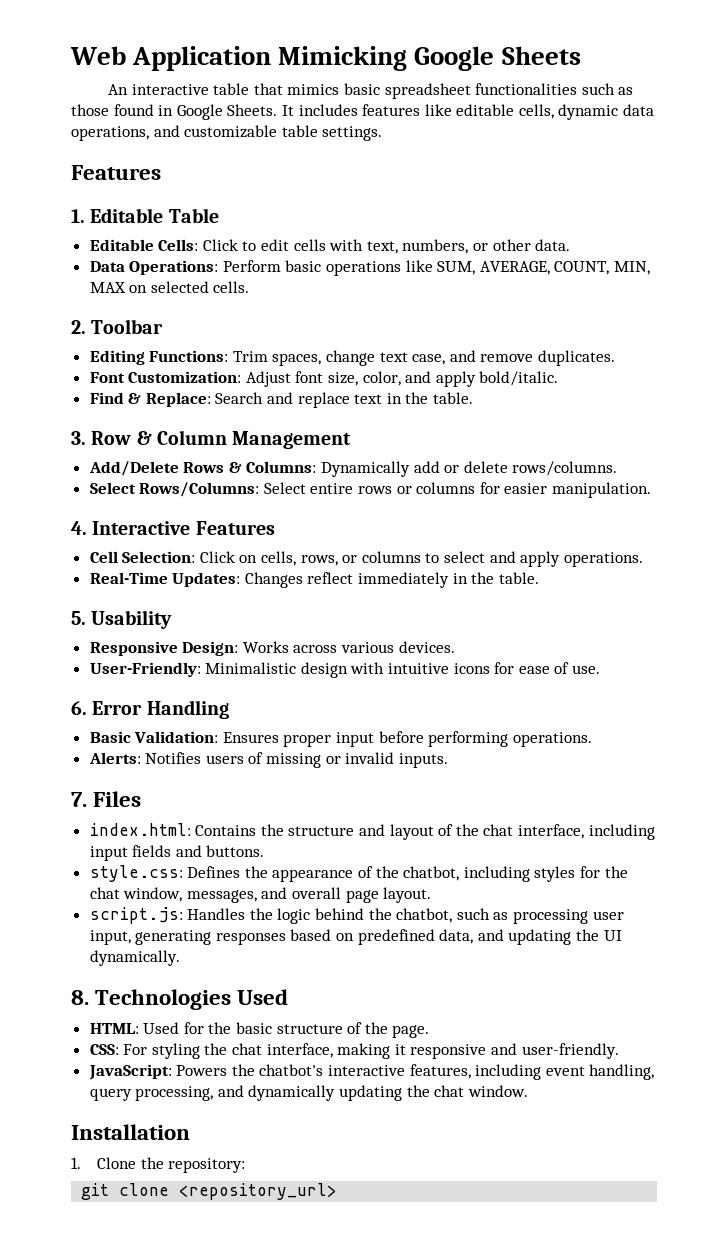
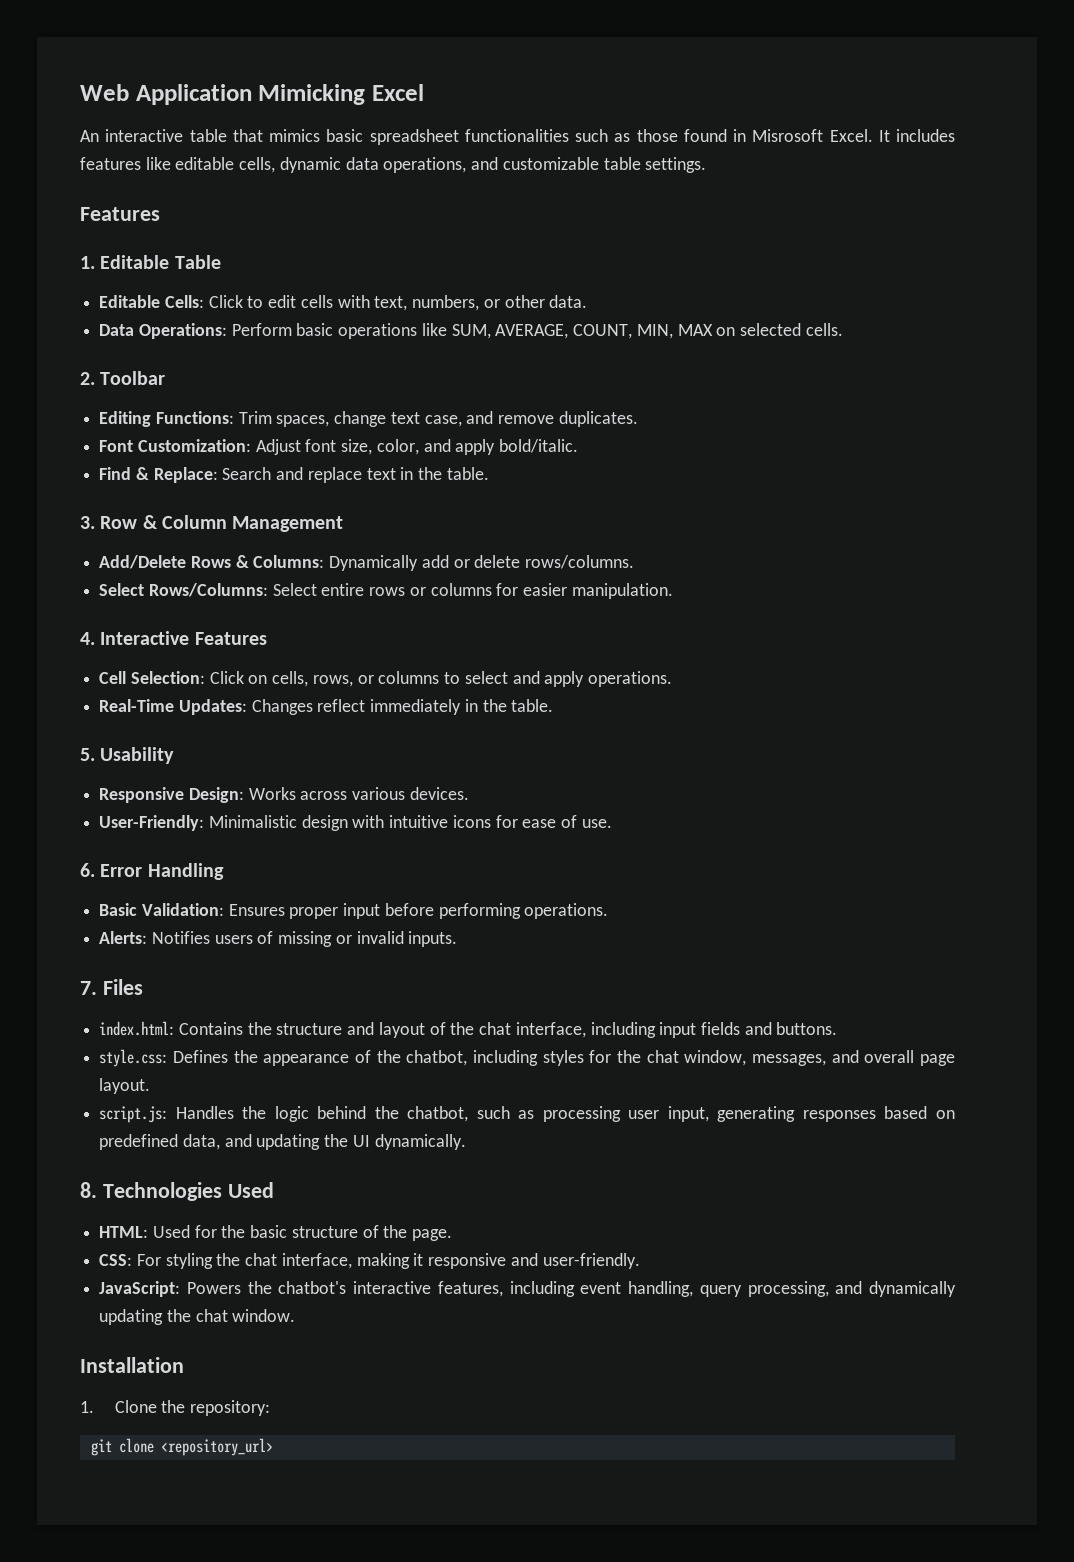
[414,46,581,71] Google Sheets -> [371,84,424,101] Excel
[176,104,278,120] Google Sheets. -> [752,129,873,142] Misrosoft Excel.

